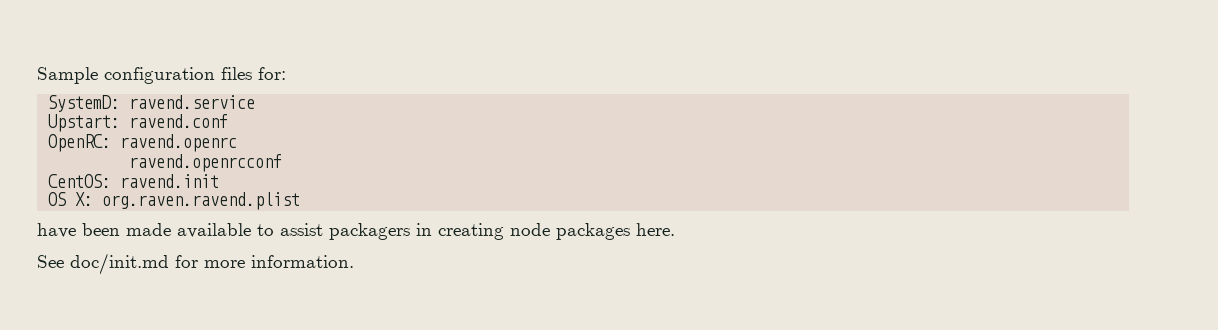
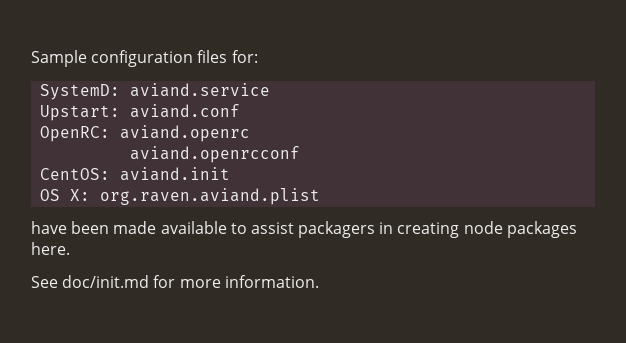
[129,95,256,109] ravend.service -> [130,83,271,97] aviand.service
[129,114,229,128] ravend.conf -> [130,104,241,118] aviand.conf
[120,134,238,152] [129,154,283,172] ravend.openrc // ravend.openrcconf -> [120,125,251,142] [130,146,301,163] aviand.openrc // aviand.openrcconf
[120,174,220,188] ravend.init -> [120,167,231,181] aviand.init
[102,192,301,210] org.raven.ravend.plist -> [100,188,321,205] org.raven.aviand.plist

